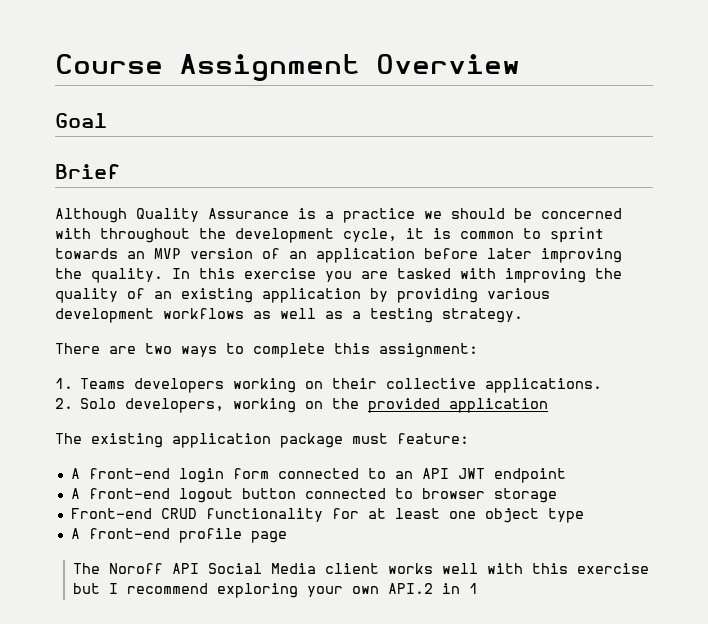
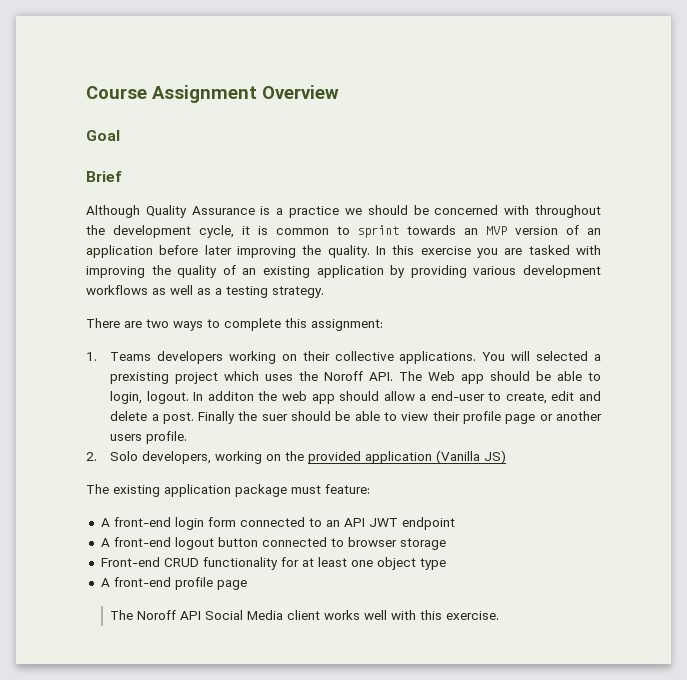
(603, 385) none -> [482,351,601,361] [110,371,601,384] [110,391,601,404] [110,411,602,424] [110,431,188,444] You will selected a prexisting project which uses the Noroff API. The Web app should be able to login, logout. In additon the web app should allow a end-user to create, edit and delete a post. Finally the suer should be able to view their profile page or another users profile.
(549, 405) none -> [436,450,507,464] (Vanilla JS)
[577,563,650,574] [73,583,479,598] exercise but I recommend exploring your own API.2 in 1 -> [446,611,500,620] exercise.

